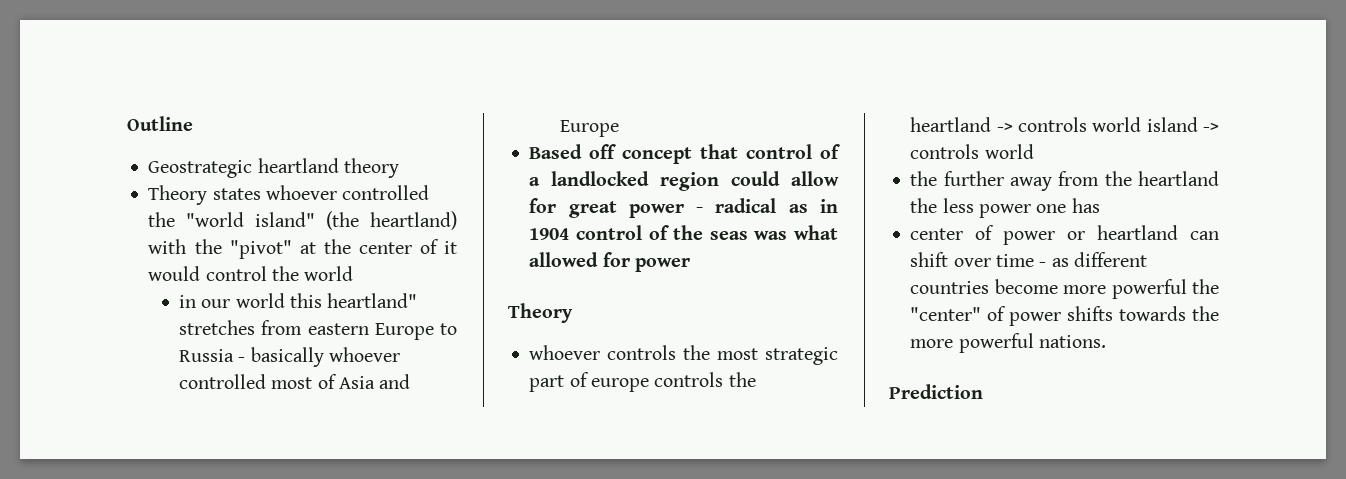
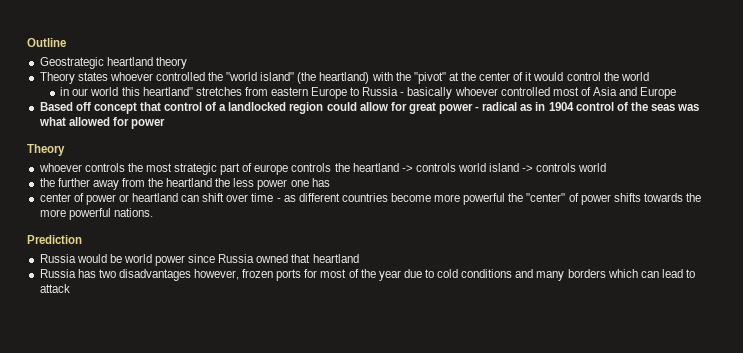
(983, 391) none -> [39,254,359,266] [39,269,695,281] [39,284,70,293] // Russia would be world power since Russia owned that heartland // Russia has two disadvantages however, frozen ports for most of the year due to cold conditions and many borders which can lead to attack

